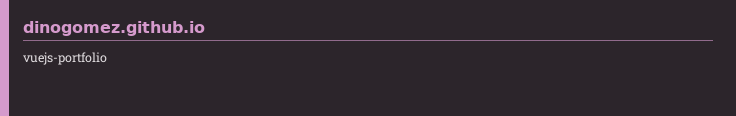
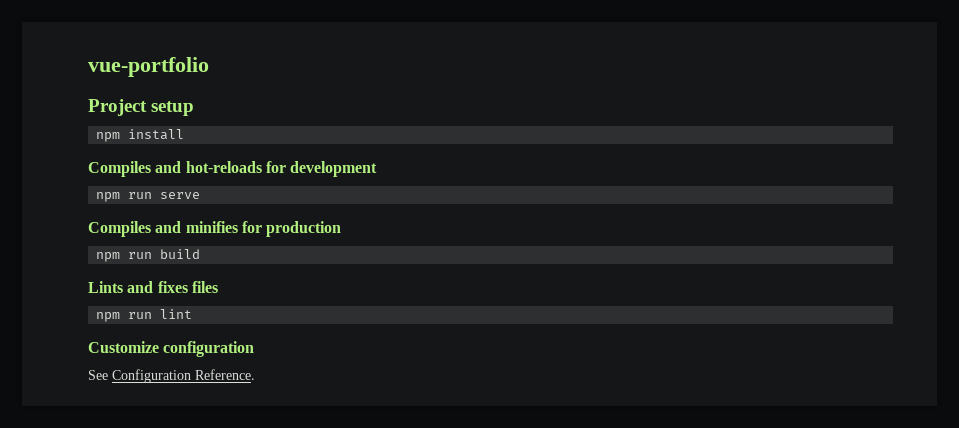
[23,21,205,36] [23,52,107,65] dinogomez.github.io // vuejs-portfolio -> [88,57,209,77] [88,99,195,116] [96,129,185,142] [88,161,378,177] [96,192,201,202] [88,221,342,237] [96,249,201,262] [88,281,218,293] [96,309,193,322] [88,341,255,357] [88,369,255,383] vue-portfolio // Project setup // npm install // Compiles and hot-reloads for development // npm run serve // Compiles and minifies for production // npm run build // Lints and fixes files // npm run lint // Customize configuration // See Configuration Reference.

